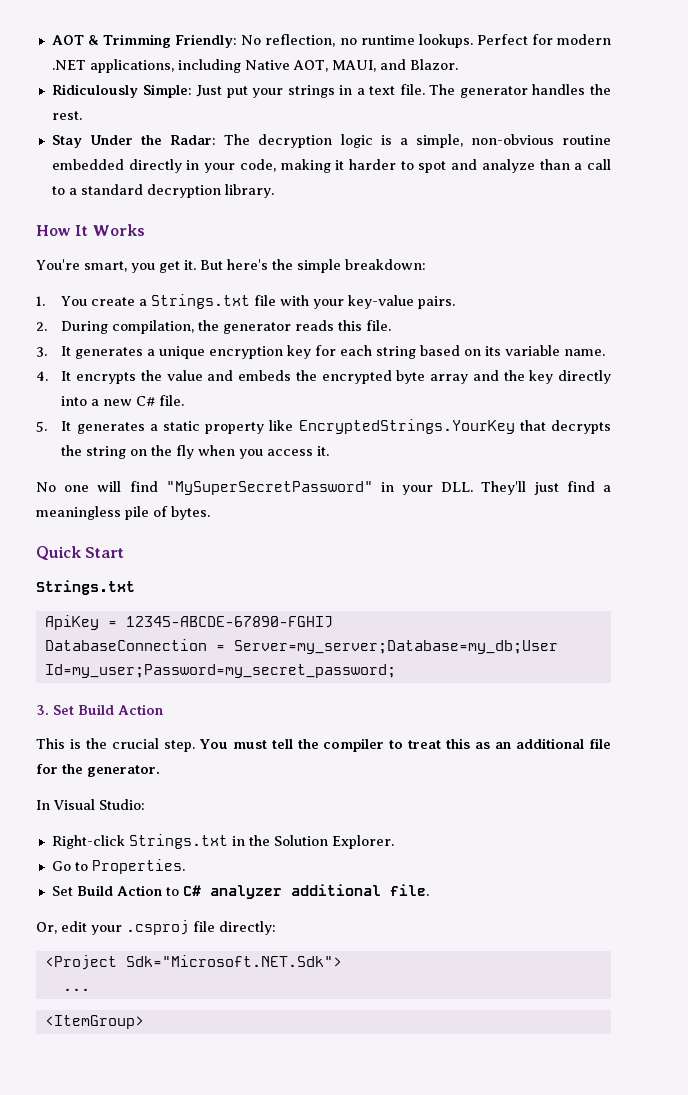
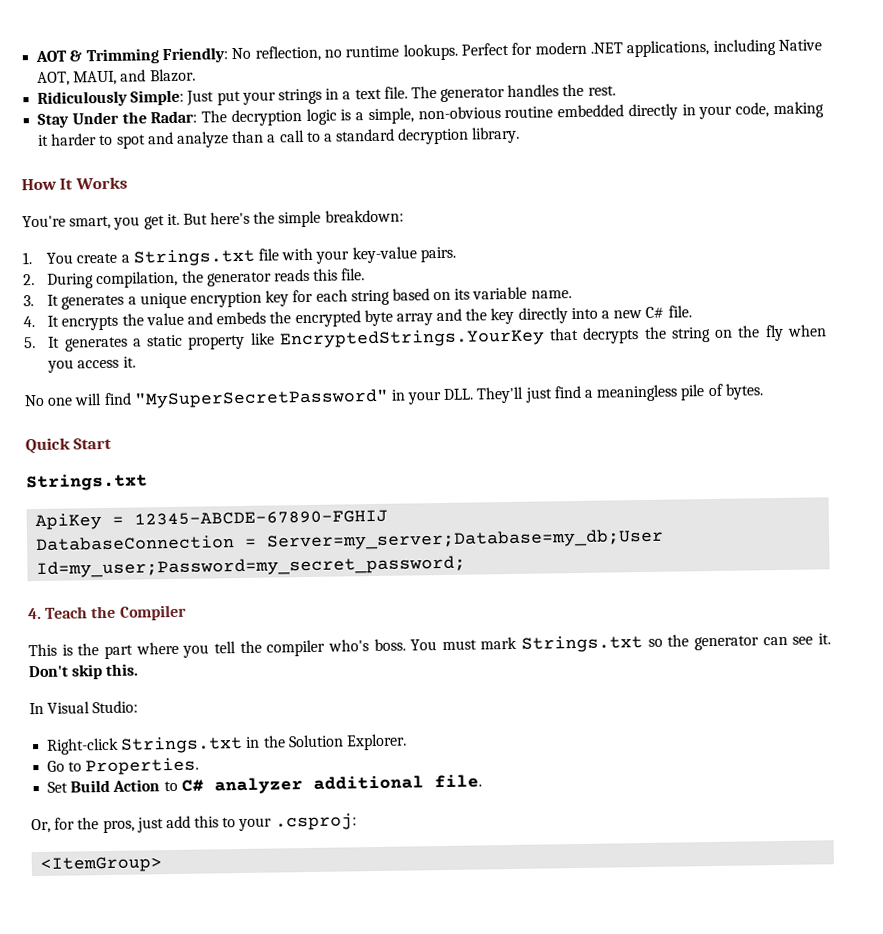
[36,704,163,715] 3. Set Build Action -> [28,604,187,621] 4. Teach the Compiler
[111,738,611,752] [36,764,160,777] crucial step. You must tell the compiler to treat this as an additional file for the generator. -> [103,633,831,660] [28,663,140,680] part where you tell the compiler who's boss. You must mark Strings.txt so the generator can see it. Don't skip this.
[61,920,276,935] [44,955,342,970] [62,988,90,991] edit your .csproj file directly: // <Project Sdk="Microsoft.NET.Sdk"> // ... -> [54,813,357,834] for the pros, just add this to your .csproj:

